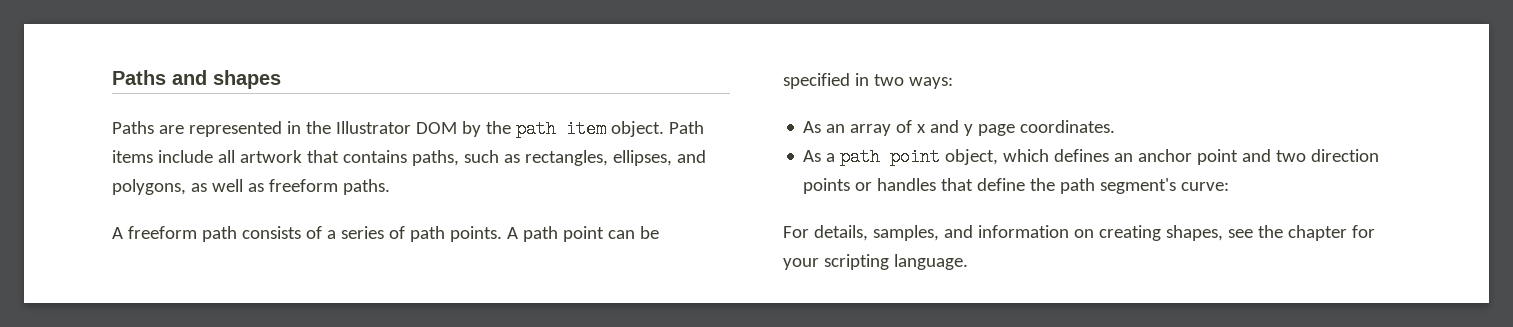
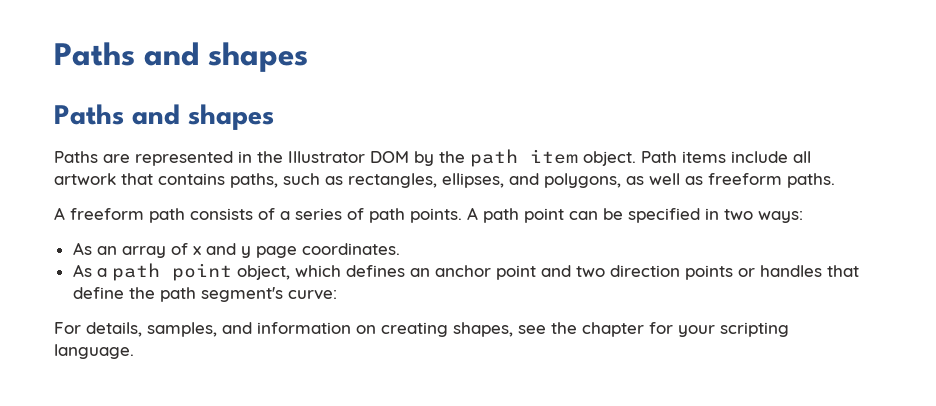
[112,70,281,89] Paths and shapes -> [54,42,308,72] [54,104,274,130] Paths and shapes // Paths and shapes

